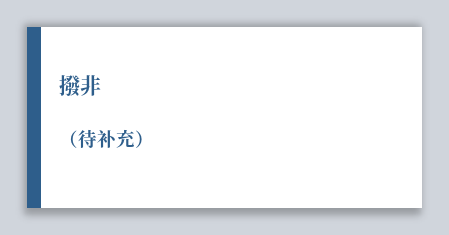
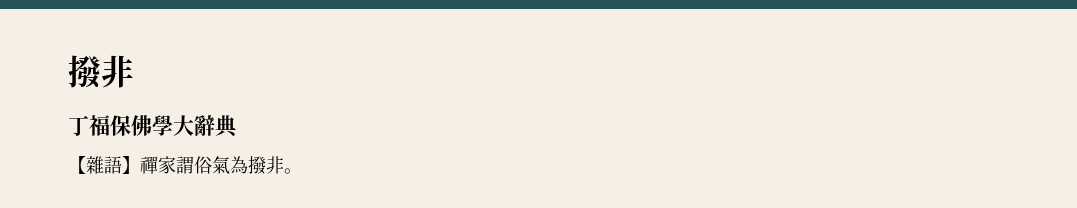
[59,129,154,148] （待补充） -> [68,115,239,138] [68,156,302,174] 丁福保佛學大辭典 // 【雜語】禪家謂俗氣為撥非。

